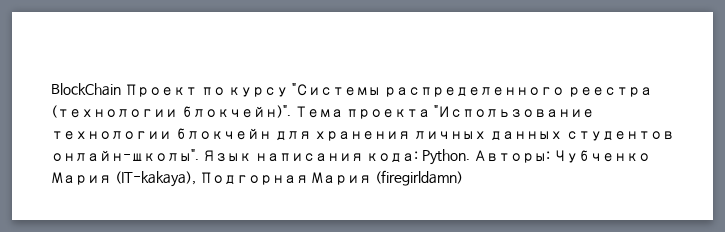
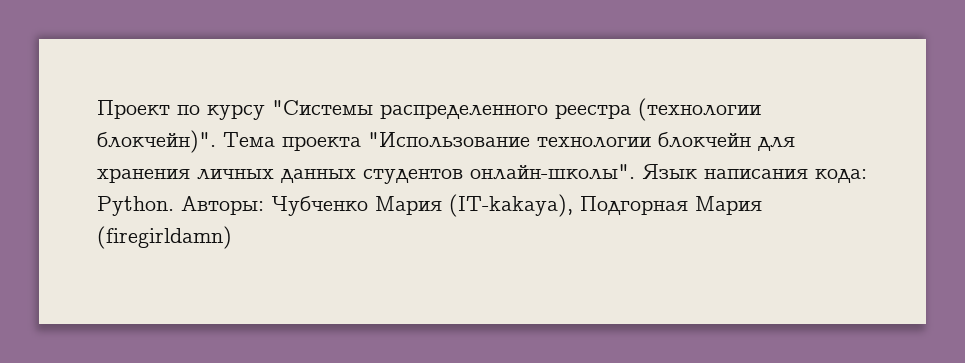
[51,83,121,96] BlockChain -> (97, 109) none

